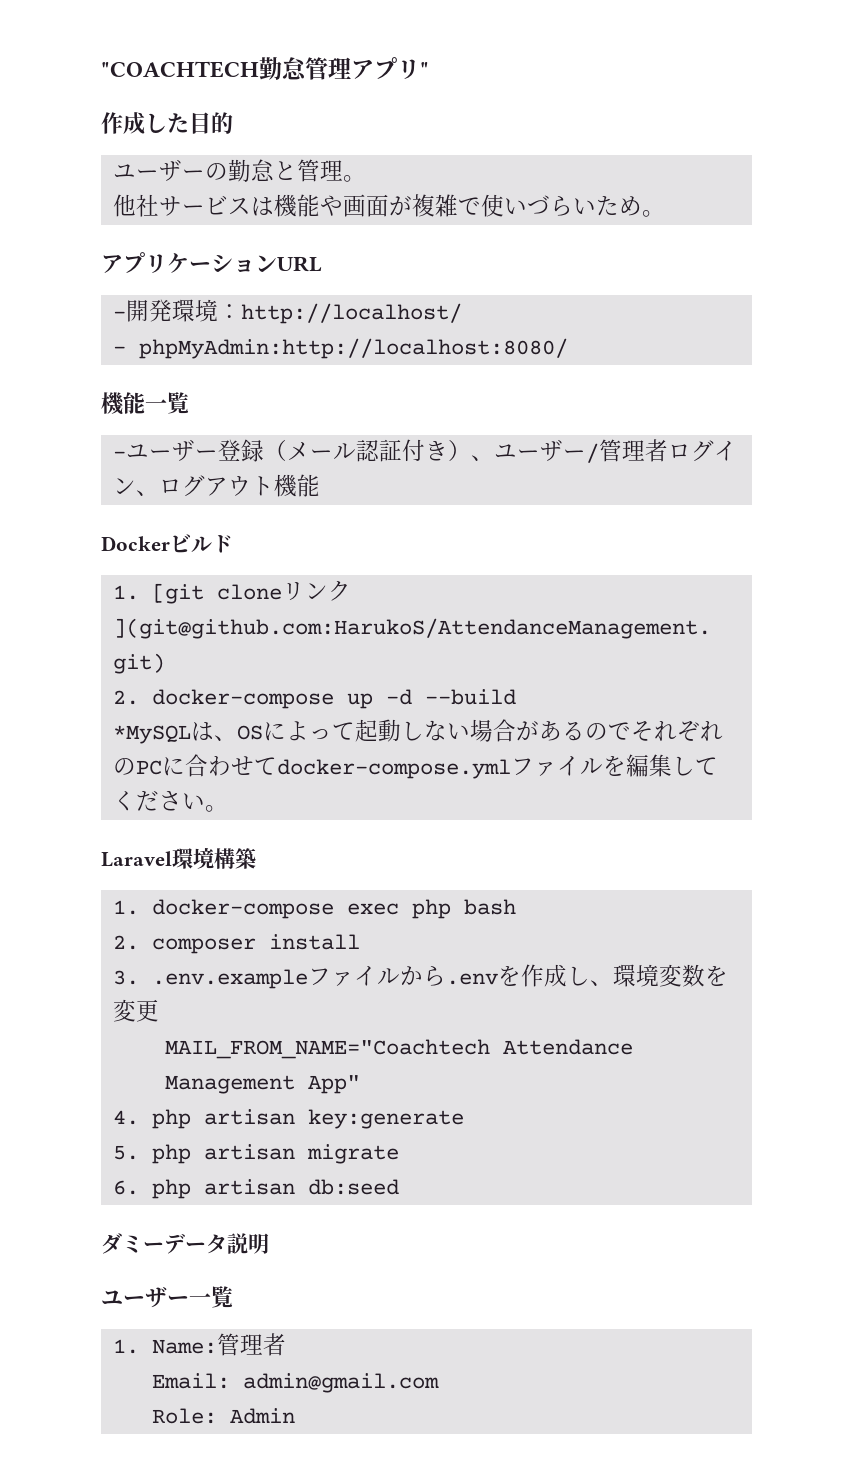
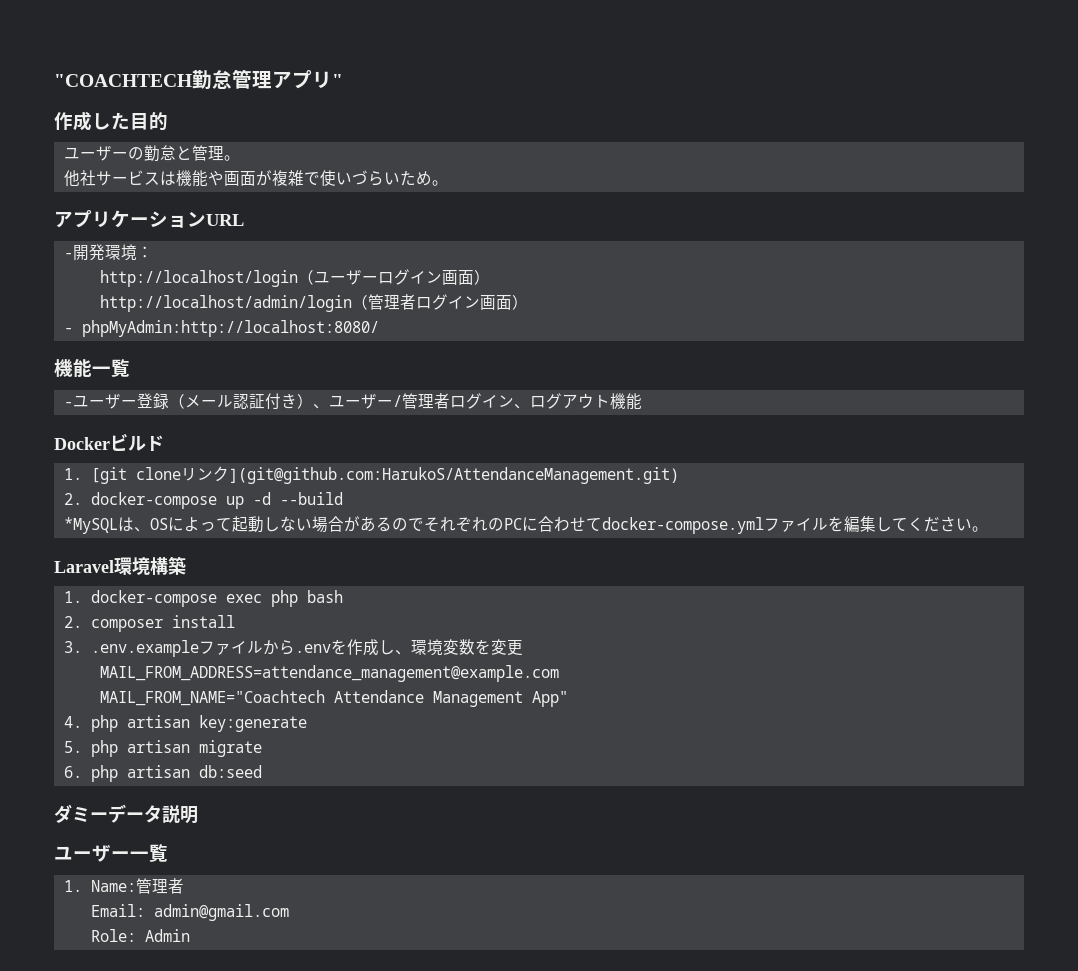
[241,303,462,324] http://localhost/ -> [100,269,491,287] [100,294,529,312] // http://localhost/login（ユーザーログイン画面） // http://localhost/admin/login（管理者ログイン画面）
(159, 1010) none -> [100,665,560,682] // MAIL_FROM_ADDRESS=attendance_management@example.com

